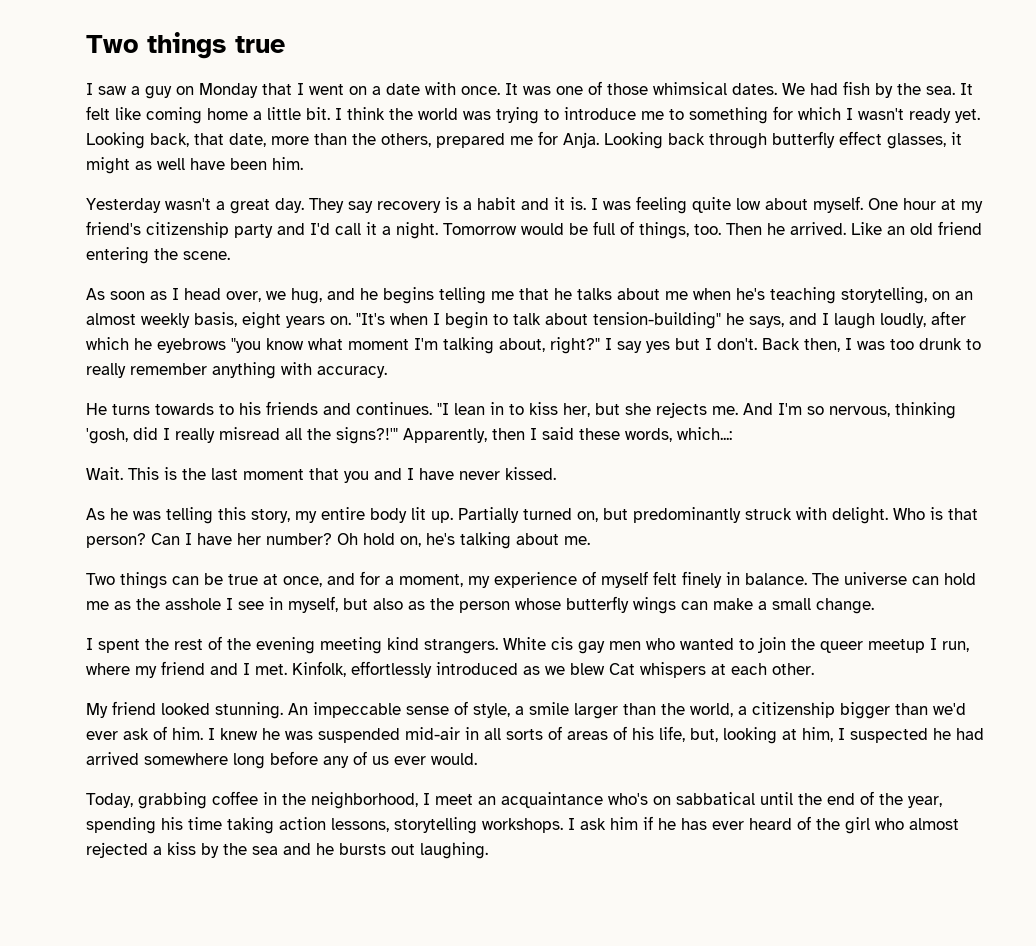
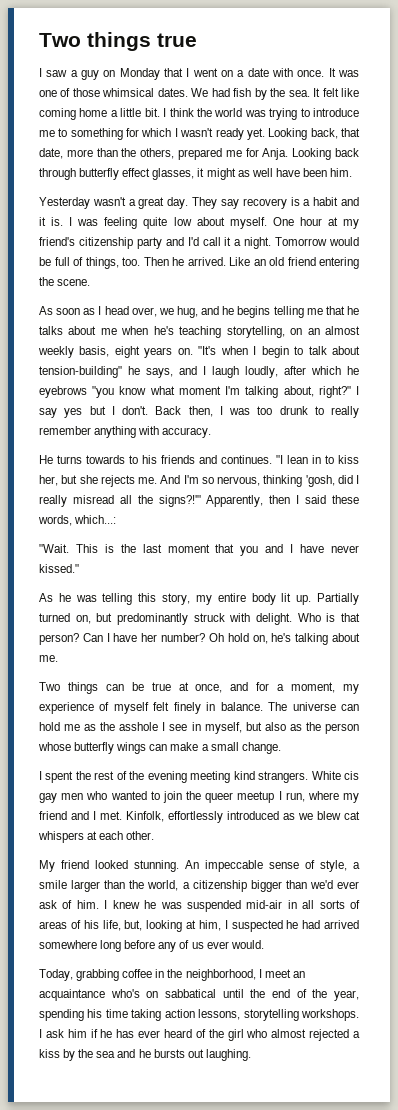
[86,467,123,480] Wait. -> [39,544,69,553] "Wait.
[505,467,556,480] kissed. -> [39,564,79,573] kissed."
[609,663,635,675] Cat -> [344,811,360,820] cat

